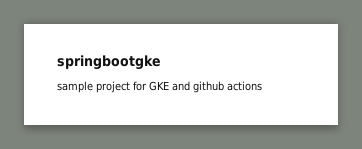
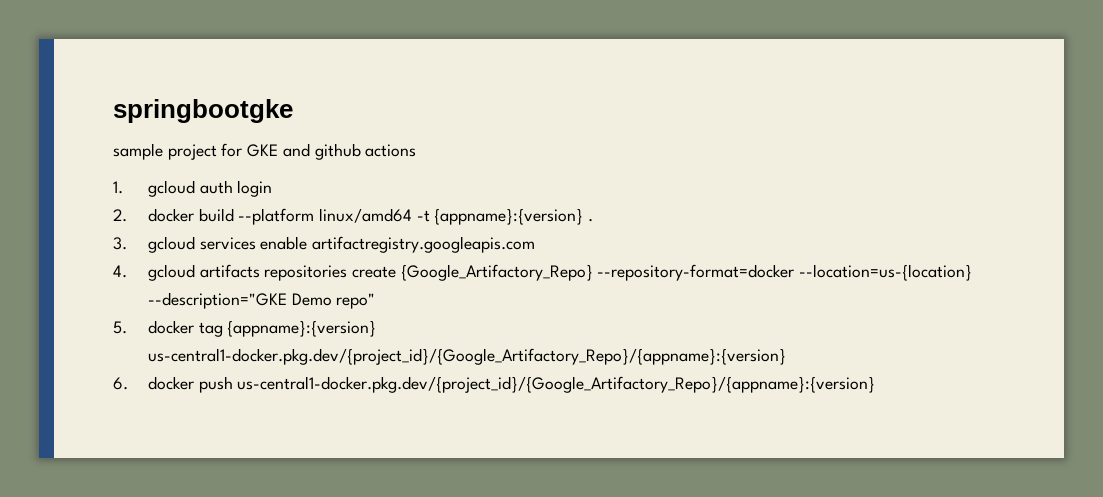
(262, 86) none -> [113,180,273,197] [113,208,594,225] [113,236,536,253] [113,264,973,281] [147,292,376,309] [113,320,377,337] [147,348,786,365] [113,376,876,393] // 1. gcloud auth login // 2. docker build --platform linux/amd64 -t {appname}:{version} . // 3. gcloud services enable artifactregistry.googleapis.com // 4. gcloud artifacts repositories create {Google_Artifactory_Repo} --repository-format=docker --location=us-{location} --description="GKE Demo repo" // 5. docker tag {appname}:{version} us-central1-docker.pkg.dev/{project_id}/{Google_Artifactory_Repo}/{appname}:{version} // 6. docker push us-central1-docker.pkg.dev/{project_id}/{Google_Artifactory_Repo}/{appname}:{version}

